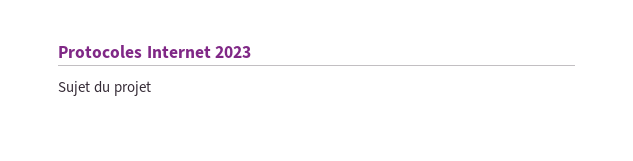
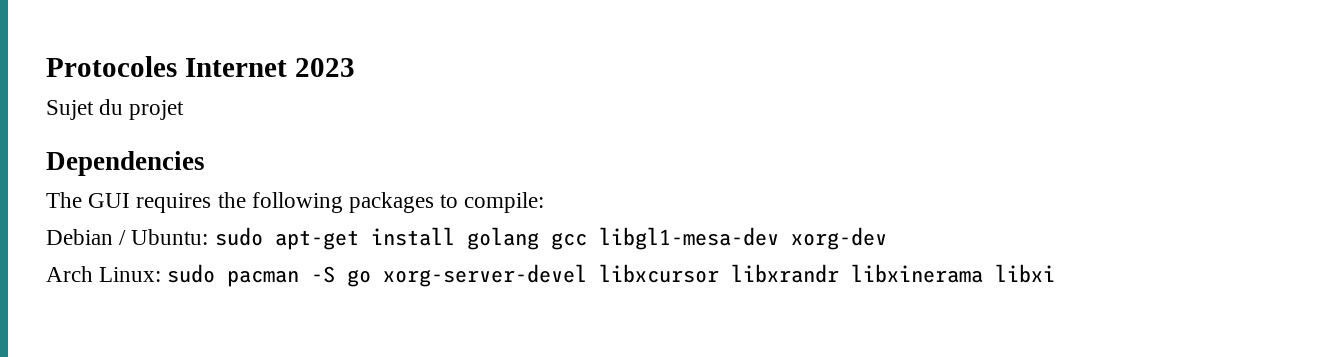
(152, 88) none -> [46,151,205,176] [46,192,545,213] [46,227,887,250] [46,264,1056,287] // Dependencies // The GUI requires the following packages to compile: // Debian / Ubuntu: sudo apt-get install golang gcc libgl1-mesa-dev xorg-dev // Arch Linux: sudo pacman -S go xorg-server-devel libxcursor libxrandr libxinerama libxi

